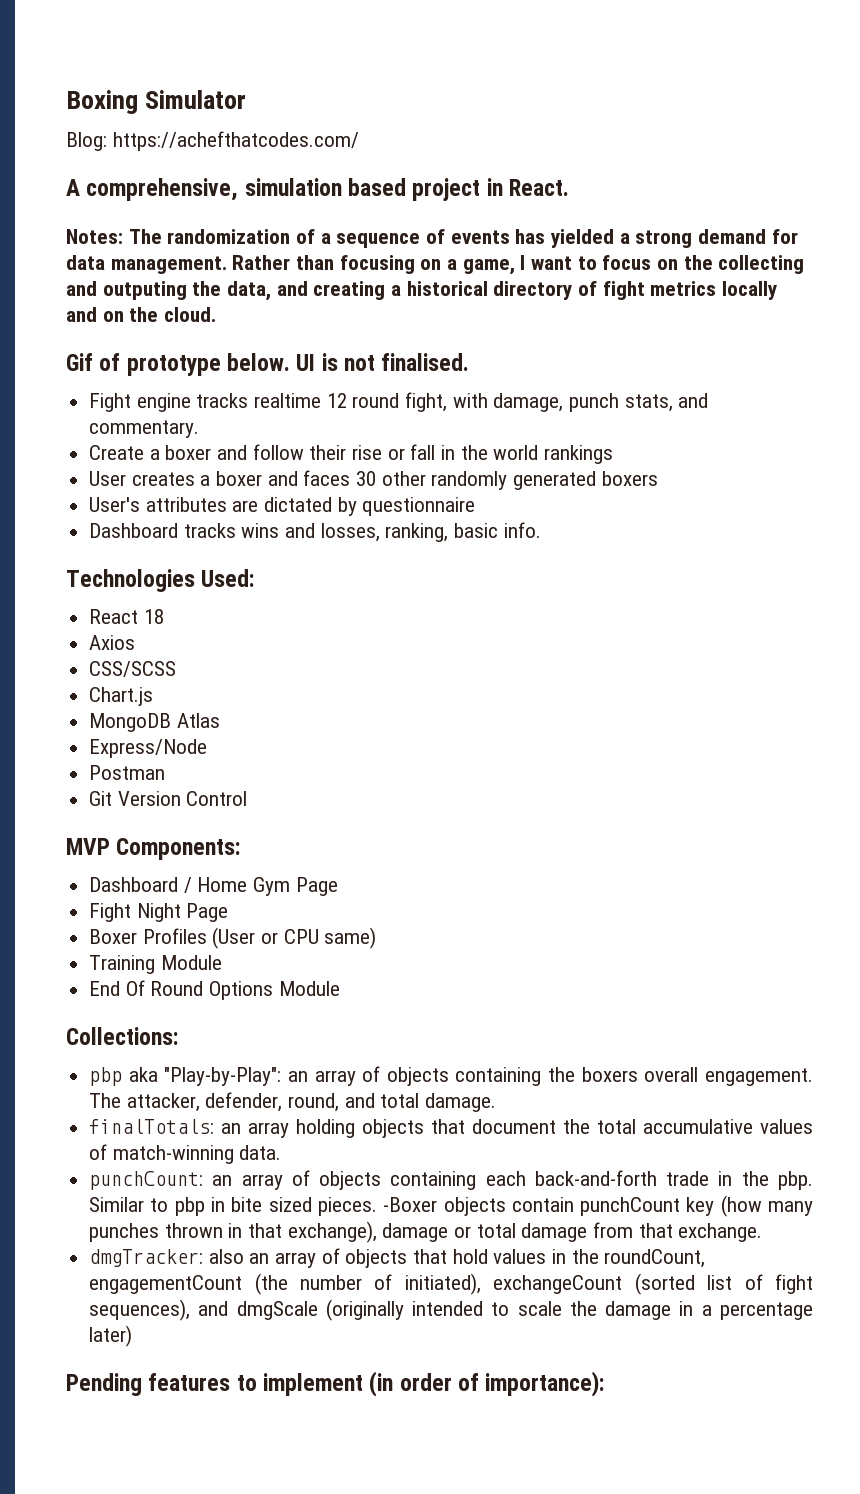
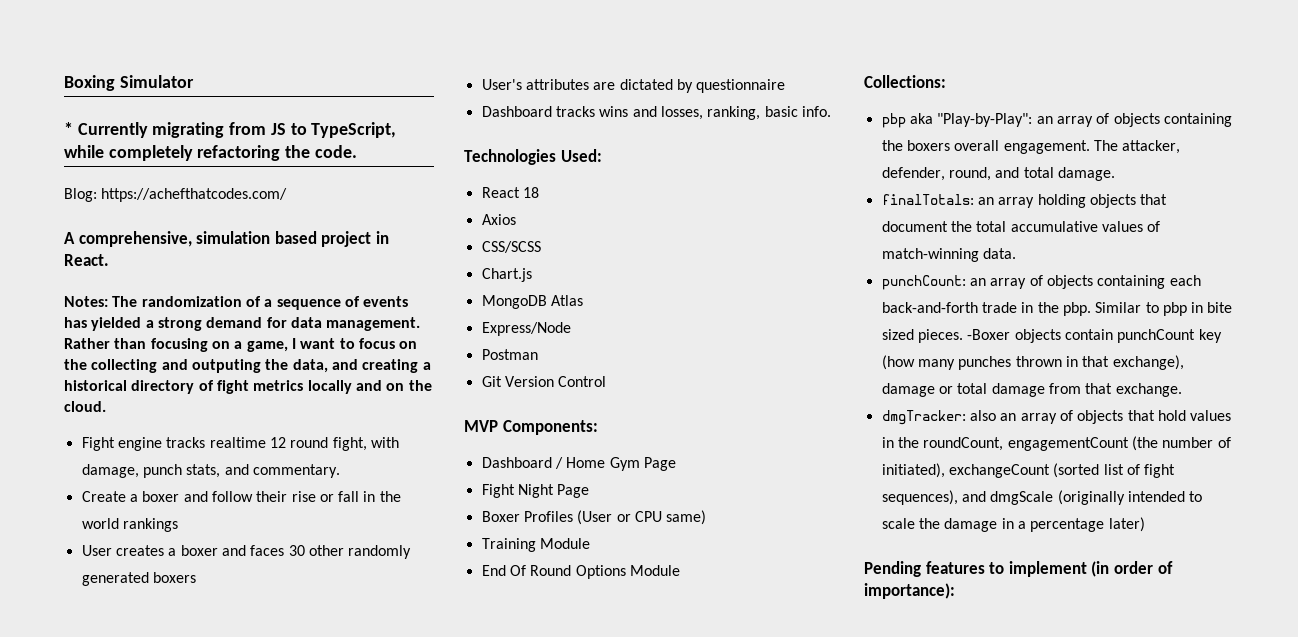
(247, 99) none -> [64,122,397,138] [64,145,357,161] // * Currently migrating from JS to TypeScript, while completely refactoring the code.
[66,353,470,376] // Gif of prototype below. UI is not finalised. -> (106, 406) none

